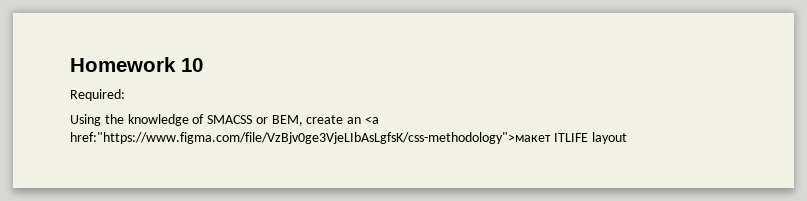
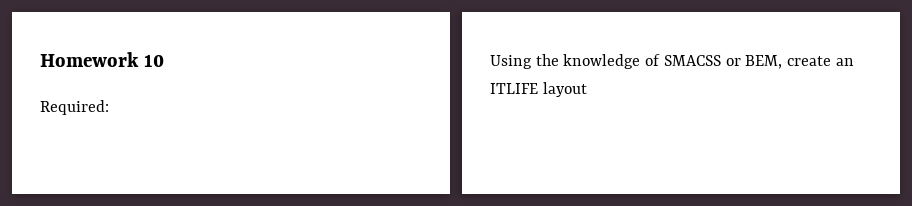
[365,116,380,124] [70,132,551,144] <a href:"https://www.figma.com/file/VzBjv0ge3VjeLIbAsLgfsK/css-methodology">макет -> (854, 62) none

